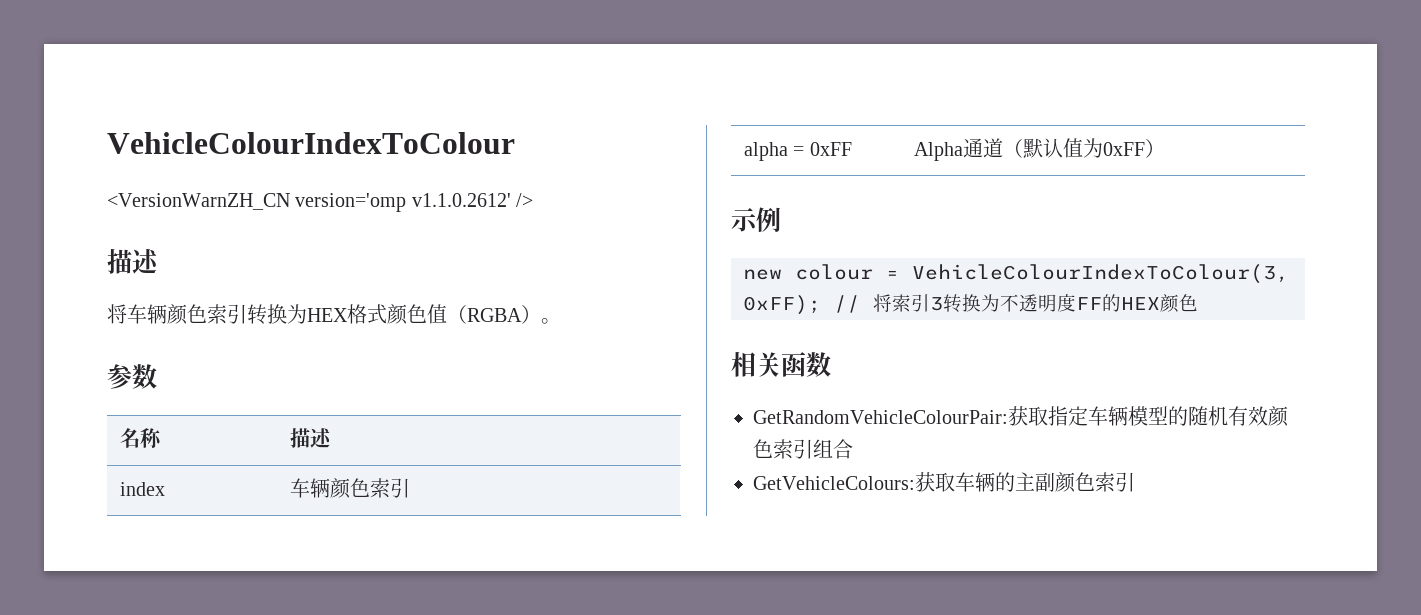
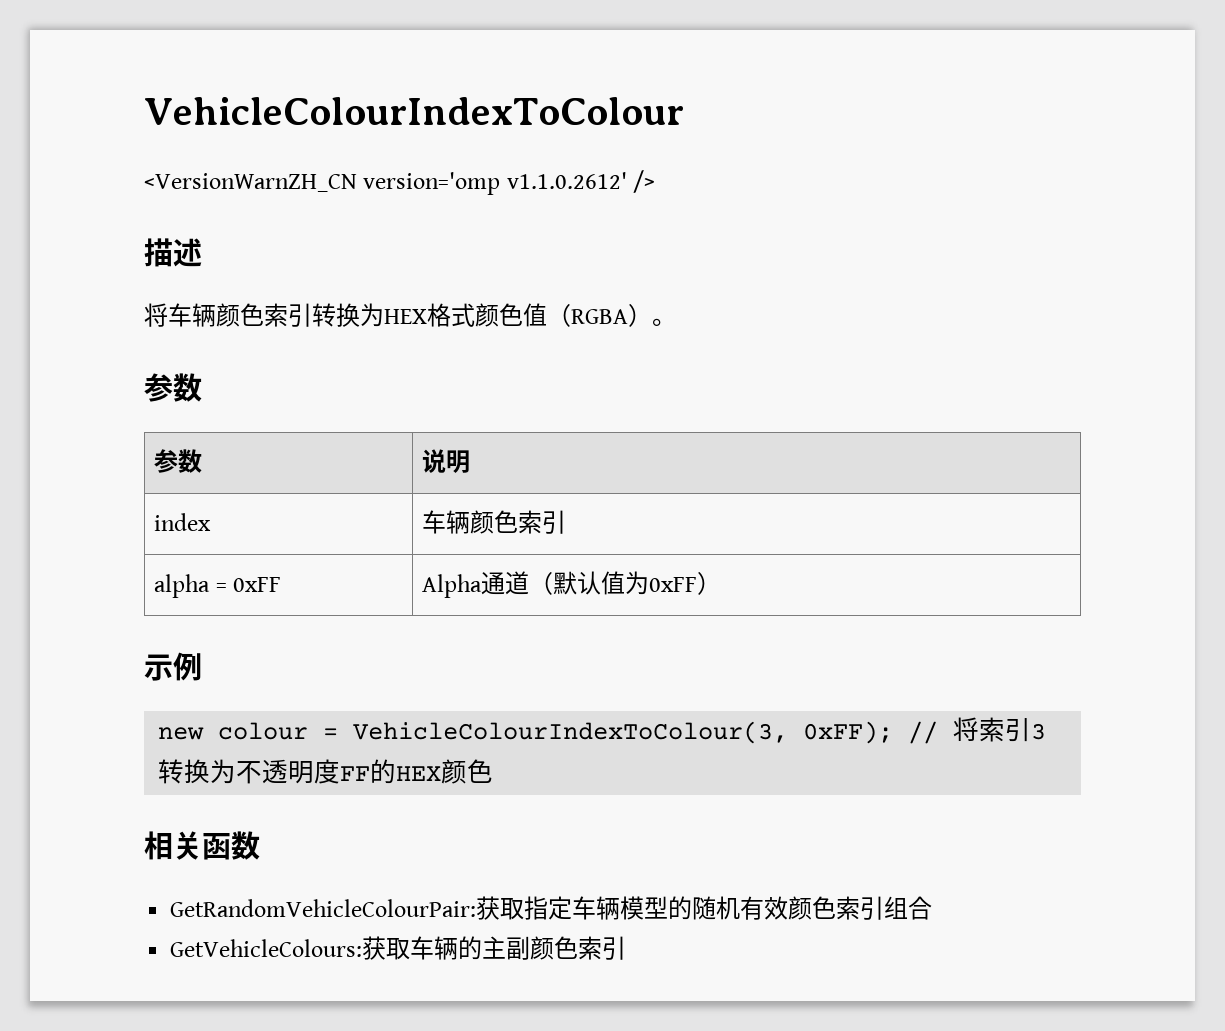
[120,428,163,448] [290,428,333,448] 名称 | 描述 -> [154,449,203,473] [422,449,471,473] 参数 | 说明

